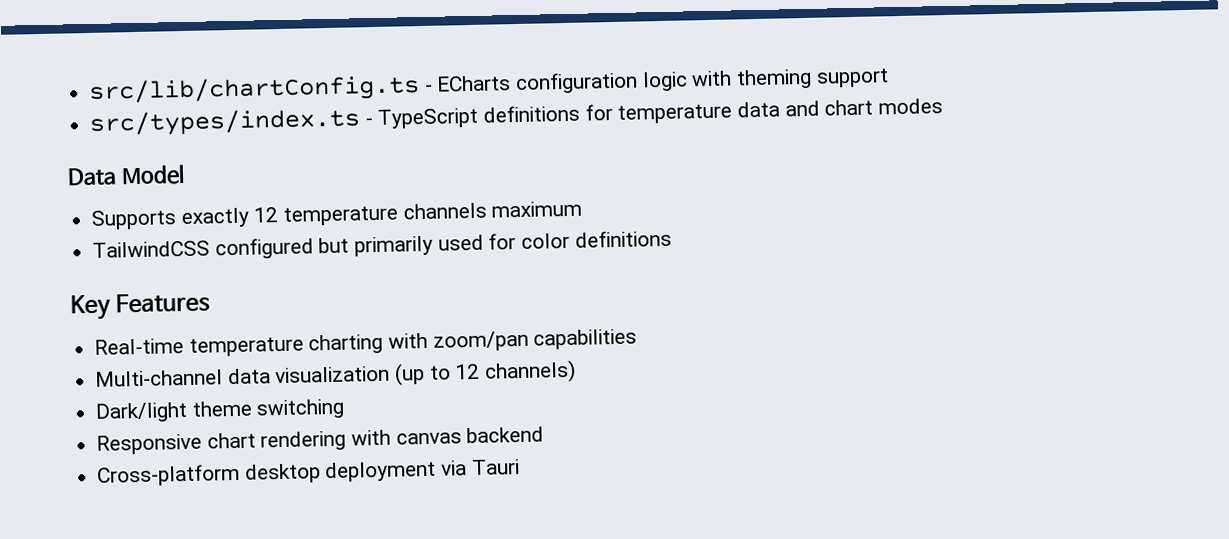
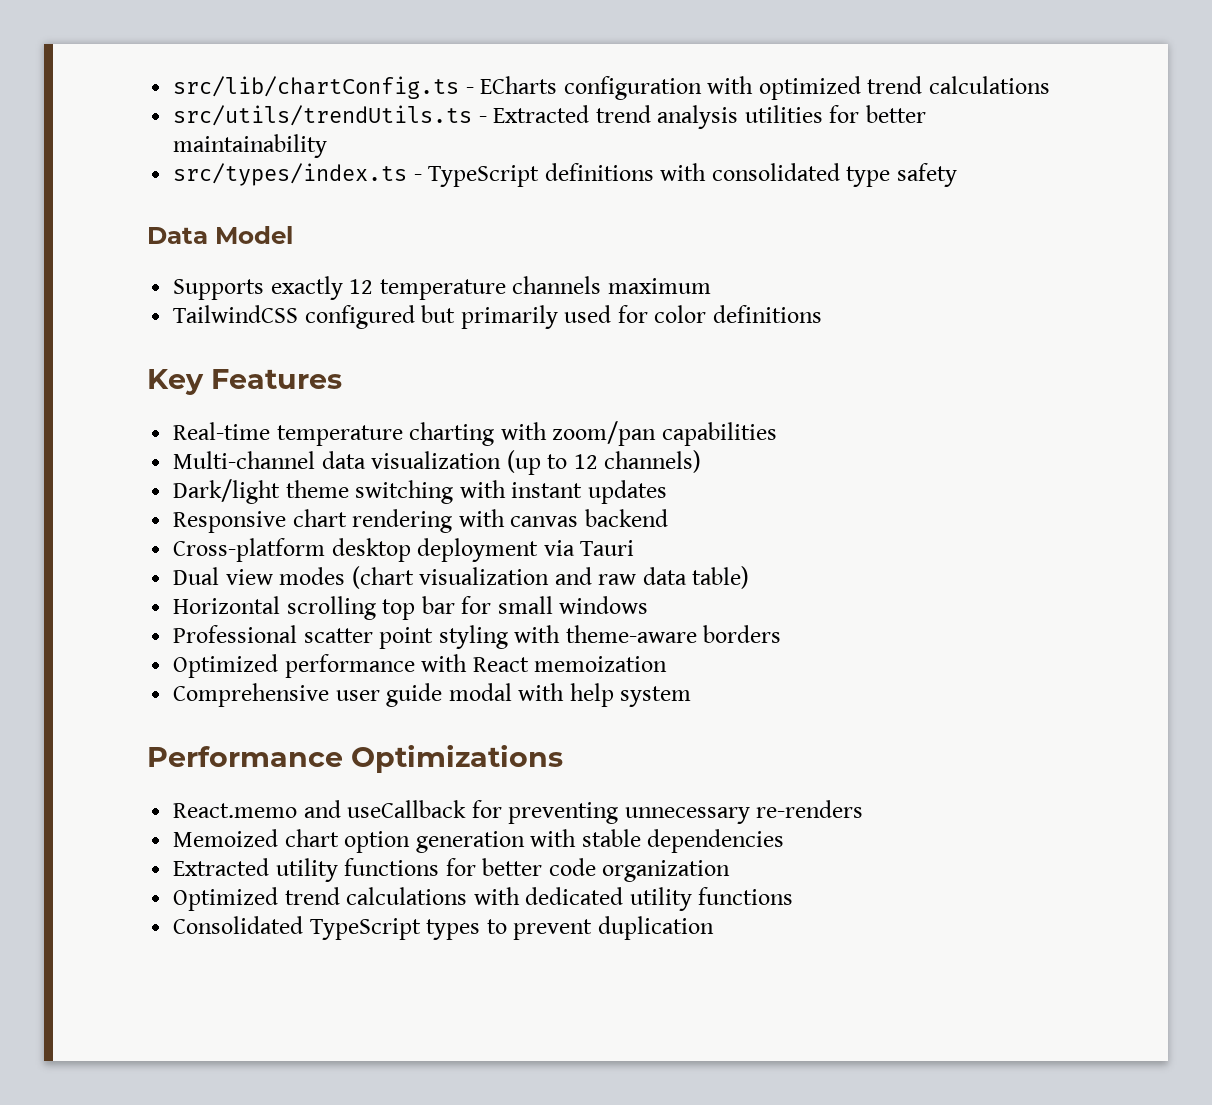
[641,68,889,92] [89,98,944,137] logic with theming support // src/types/index.ts - TypeScript definitions for temperature data and chart modes -> [707,76,1050,100] [173,105,926,129] [173,134,328,158] [173,163,957,187] with optimized trend calculations // src/utils/trendUtils.ts - Extracted trend analysis utilities for better maintainability // src/types/index.ts - TypeScript definitions with consolidated type safety
(346, 409) none -> [459,480,667,504] with instant updates
(520, 467) none -> [173,566,750,589] [173,596,649,620] [173,625,782,649] [173,654,668,678] [173,683,692,707] [147,745,563,773] [173,800,864,824] [173,829,785,853] [173,858,731,882] [173,887,794,911] [173,916,714,940] // Dual view modes (chart visualization and raw data table) // Horizontal scrolling top bar for small windows // Professional scatter point styling with theme-aware borders // Optimized performance with React memoization // Comprehensive user guide modal with help system // Performance Optimizations // React.memo and useCallback for preventing unnecessary re-renders // Memoized chart option generation with stable dependencies // Extracted utility functions for better code organization // Optimized trend calculations with dedicated utility functions // Consolidated TypeScript types to prevent duplication

